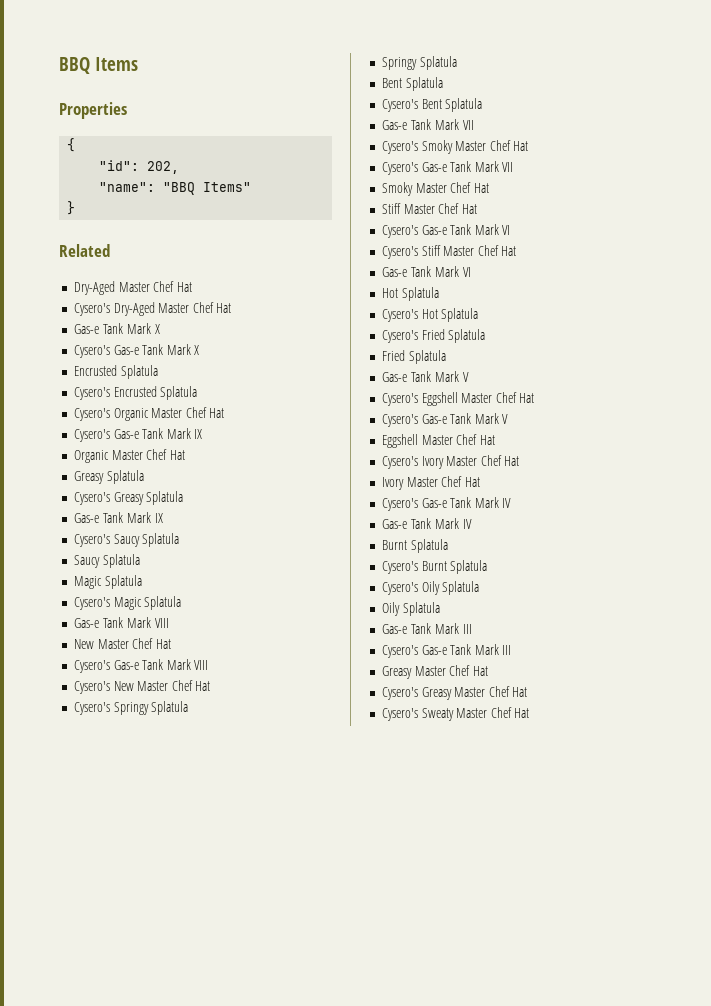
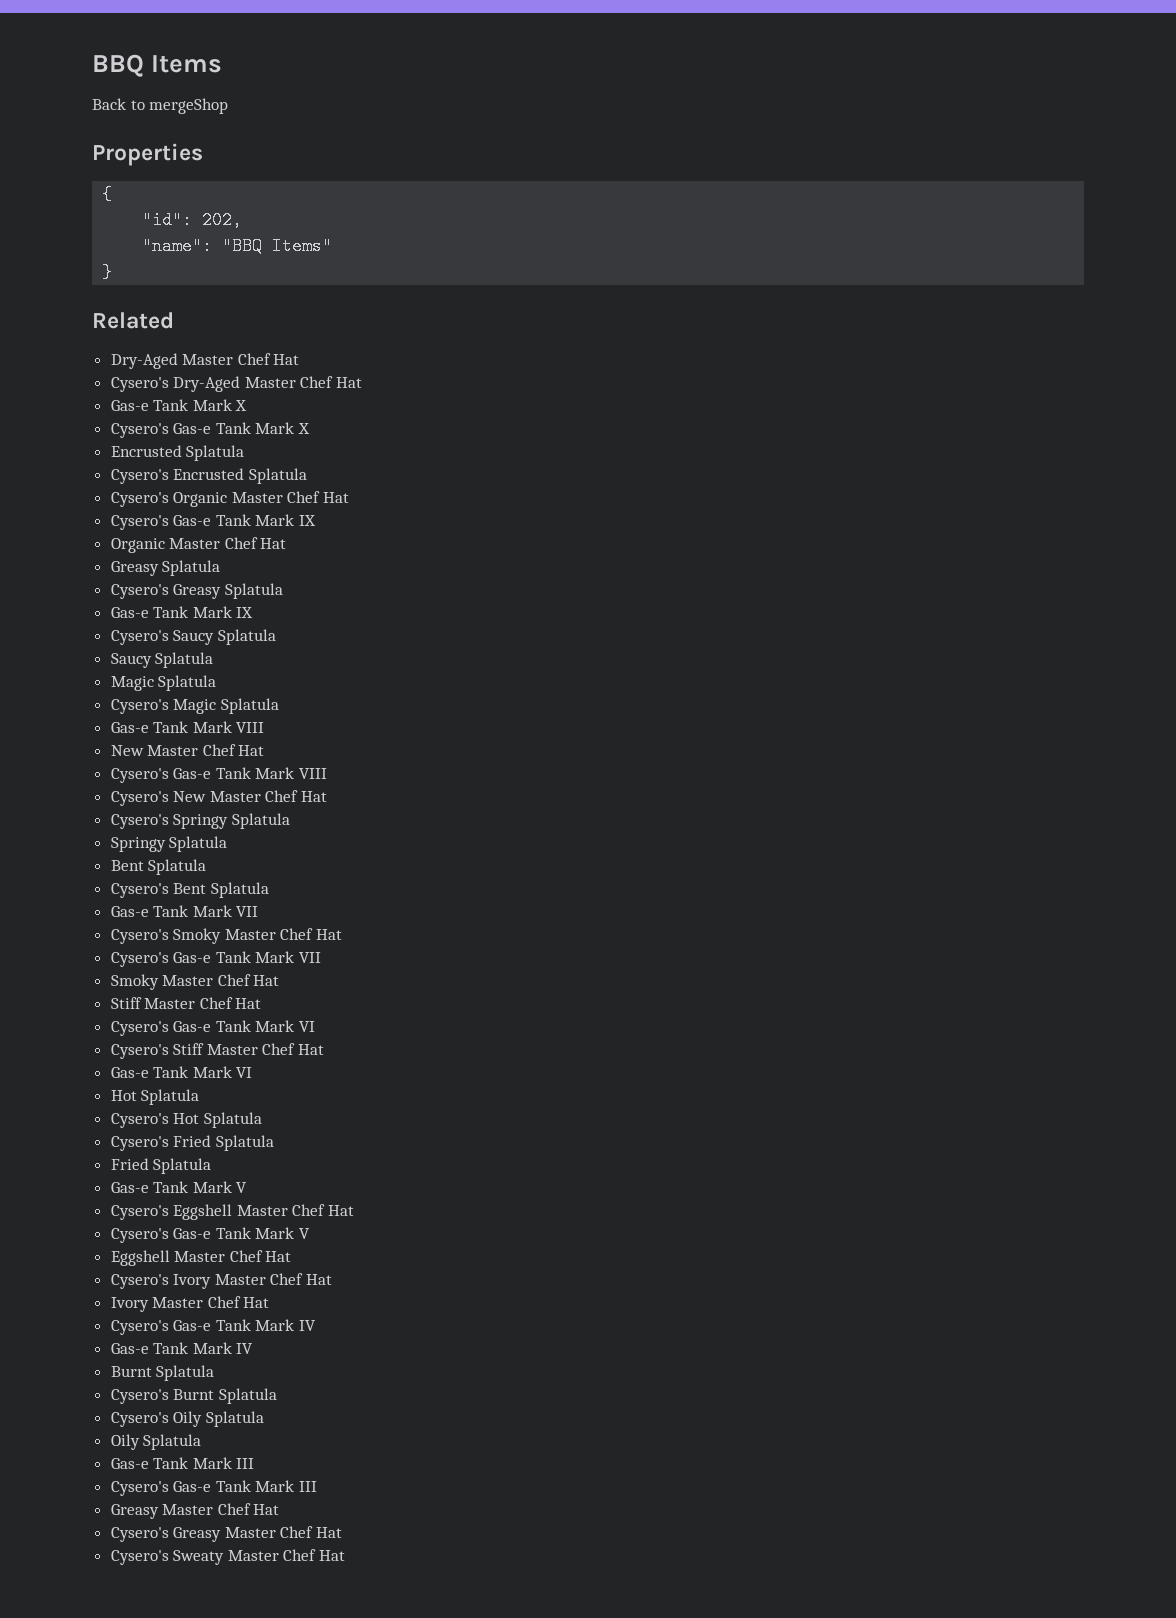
(139, 64) none -> [92,98,229,114] // Back to mergeShop

